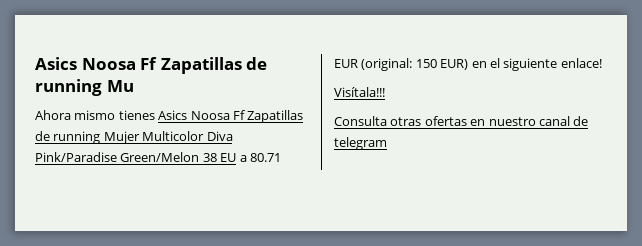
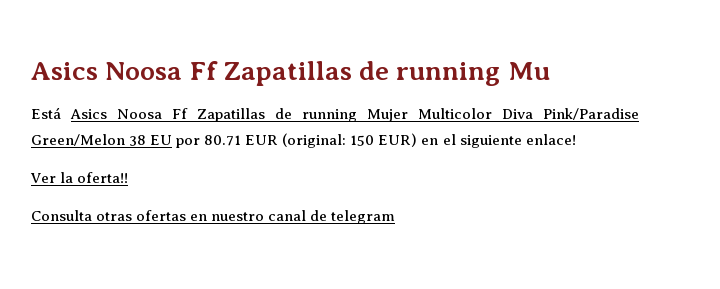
[35,110,155,120] Ahora mismo tienes -> [31,107,61,119] Está
[239,155,247,162] a -> [176,138,201,148] por
[334,87,385,97] Visítala!!! -> [30,172,129,183] Ver la oferta!!

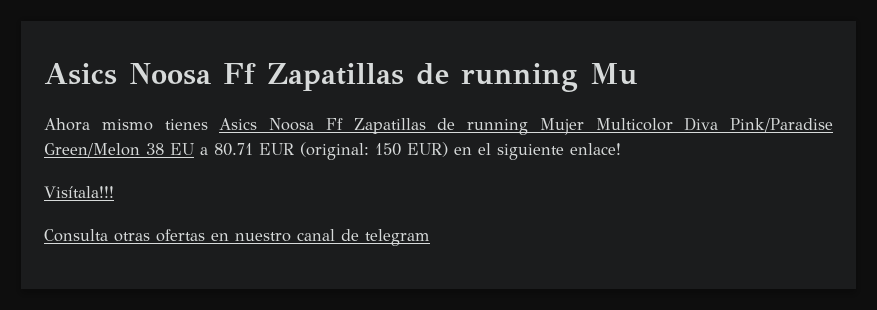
[31,107,61,119] Está -> [44,118,208,131] Ahora mismo tienes
[176,138,201,148] por -> [200,147,208,155] a
[30,172,129,183] Ver la oferta!! -> [44,186,114,198] Visítala!!!

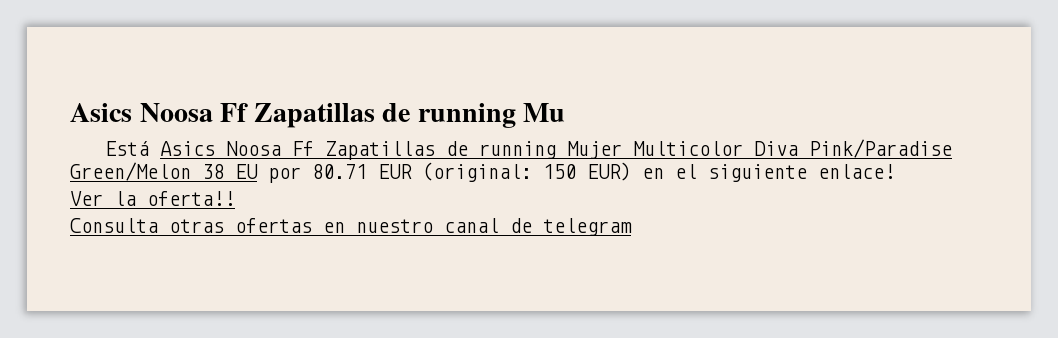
[44,118,208,131] Ahora mismo tienes -> [105,141,150,156] Está
[200,147,208,155] a -> [268,167,301,183] por
[44,186,114,198] Visítala!!! -> [70,191,235,206] Ver la oferta!!

